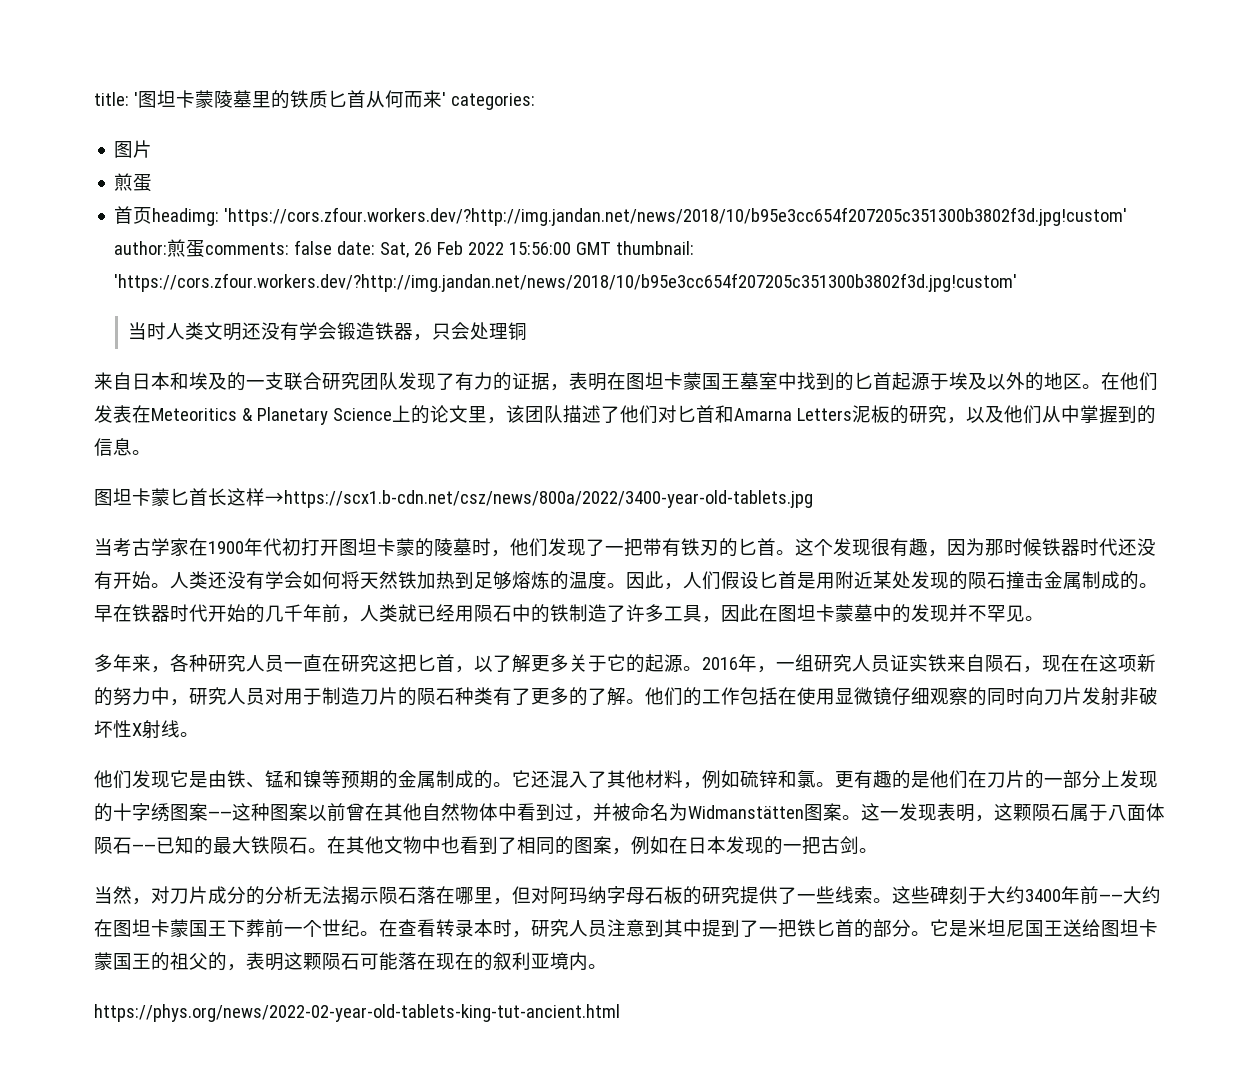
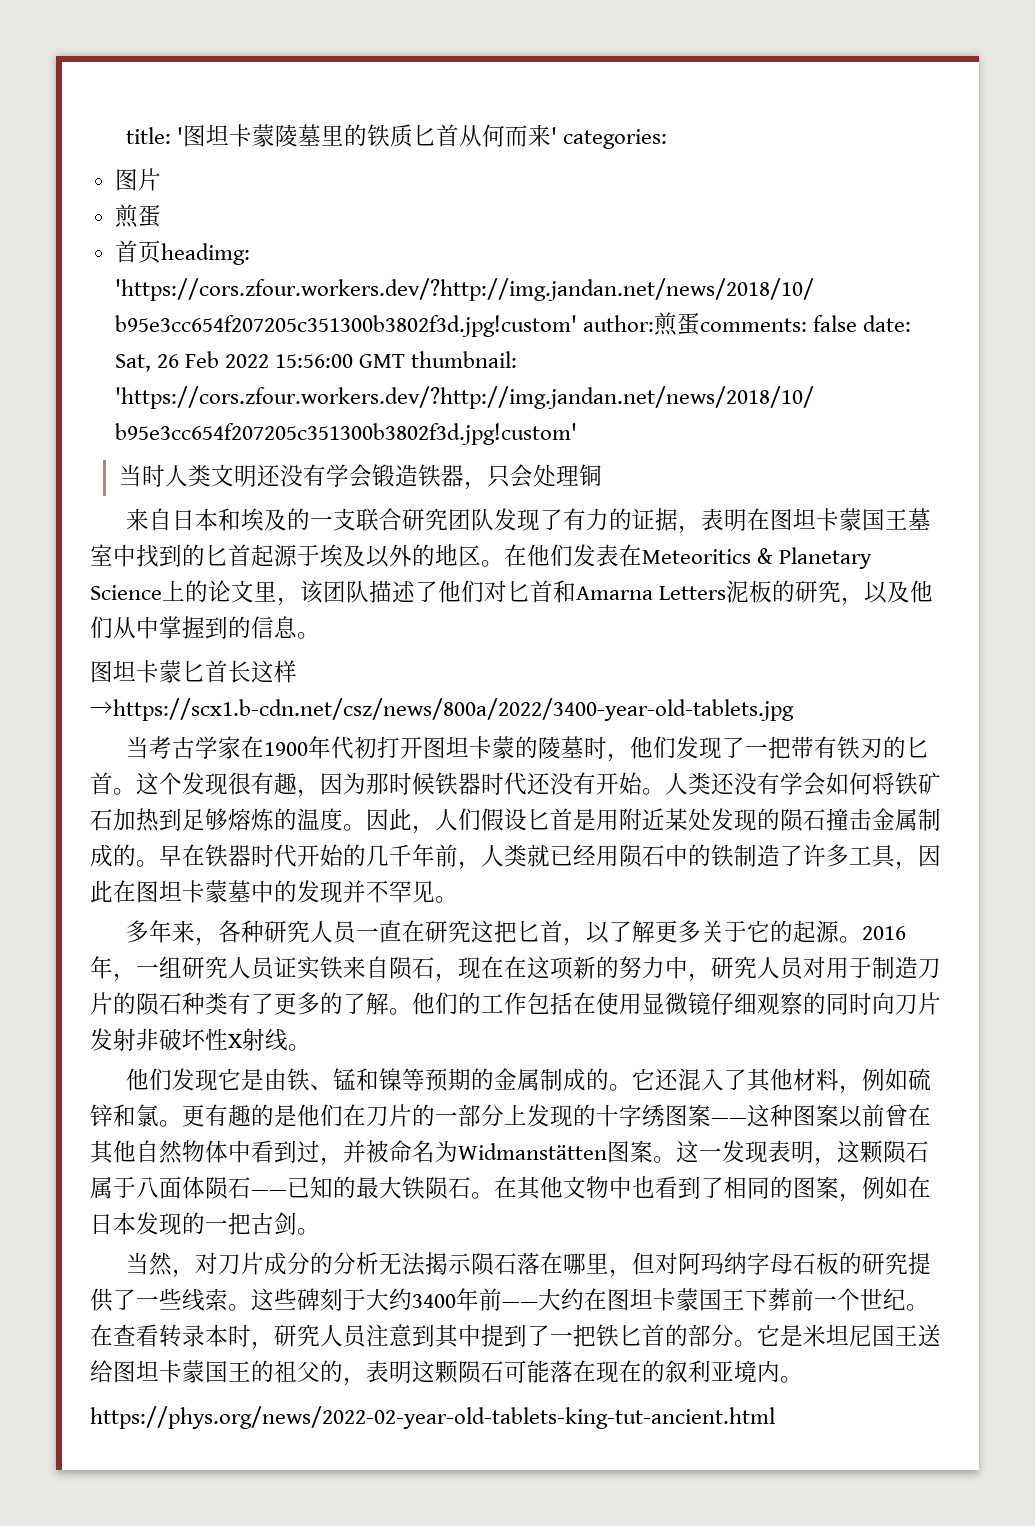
[360,571,417,589] 天然铁 -> [895,772,941,795] [90,809,113,831] 铁矿石

